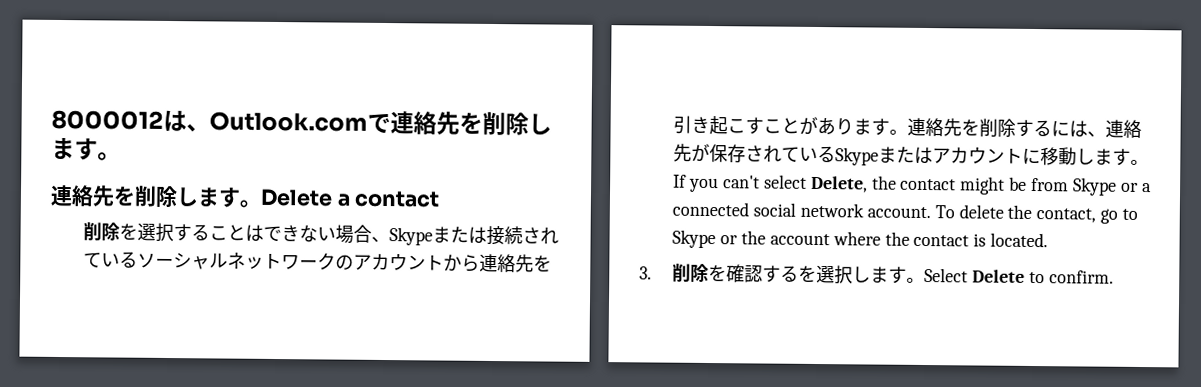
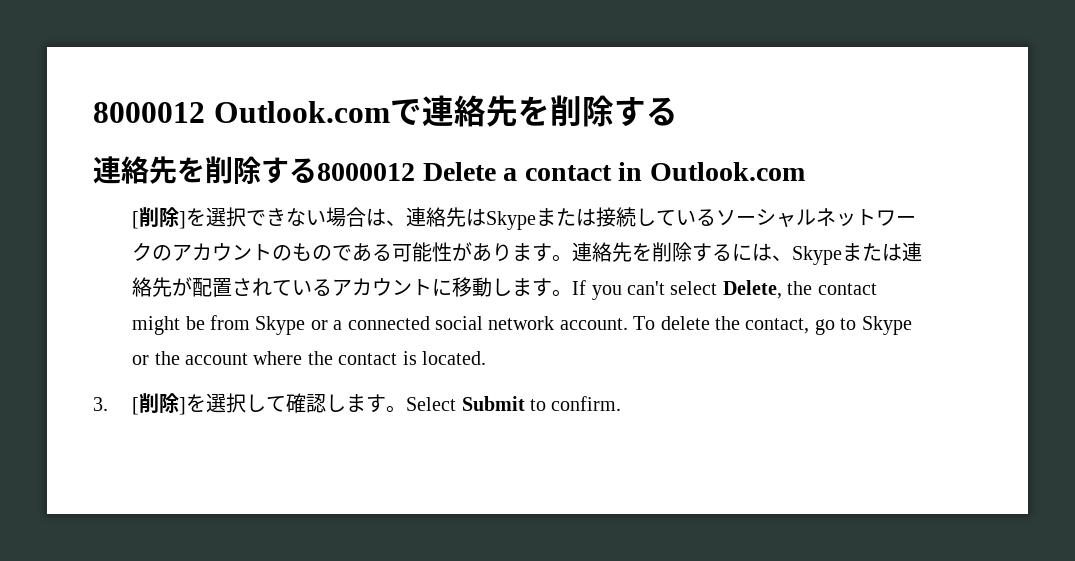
[51,109,210,133] 8000012は、 -> [93,102,205,123] 8000012
[528,113,552,136] [51,137,121,161] [50,184,261,208] します。 // 連絡先を削除します。 -> [613,97,678,127] [93,156,415,184] する // 連絡先を削除する8000012
[83,222,391,244] // 削除を選択することはできない場合、 -> [618,162,805,181] [132,207,487,229] in Outlook.com // [削除]を選択できない場合は、連絡先は
[522,227,560,245] され -> [636,208,657,226] し
[443,253,553,273] [673,115,801,135] から連絡先を引き起こすこと -> [272,242,453,262] のものである可能性
(1107, 134) none -> [792,243,903,265] Skypeまたは
[709,144,934,166] 保存されているSkypeまたは -> [192,278,333,297] 配置されている
[672,263,854,285] 削除を確認するを選択 -> [132,393,327,415] [削除]を選択して確認
[972,269,1026,283] Delete -> [461,396,525,411] Submit

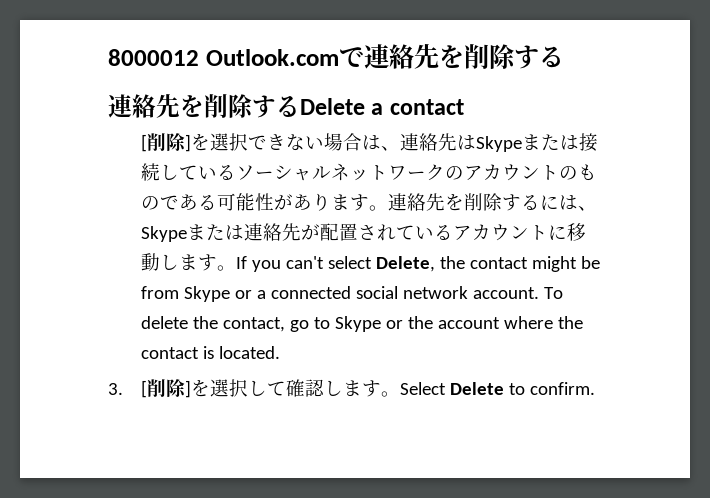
[317,163,415,181] 8000012 -> (300, 106) none
[618,162,805,181] in Outlook.com -> (464, 107) none
[461,396,525,411] Submit -> [449,382,504,395] Delete

